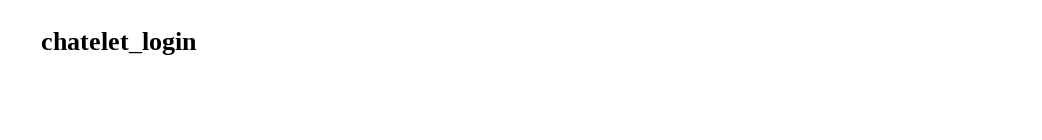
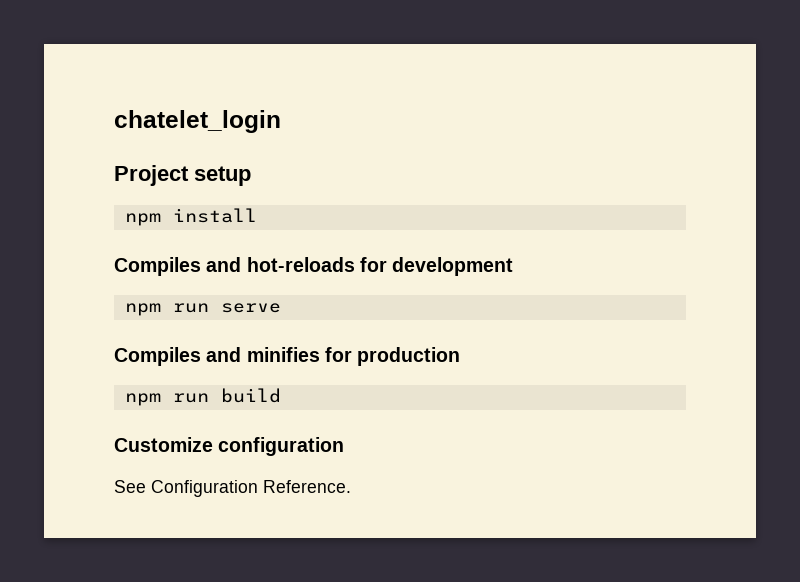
(197, 43) none -> [114,165,251,186] [124,208,257,226] [114,257,514,276] [124,303,281,316] [114,347,461,366] [124,388,281,406] [114,437,345,456] [114,480,351,497] // Project setup // npm install // Compiles and hot-reloads for development // npm run serve // Compiles and minifies for production // npm run build // Customize configuration // See Configuration Reference.

